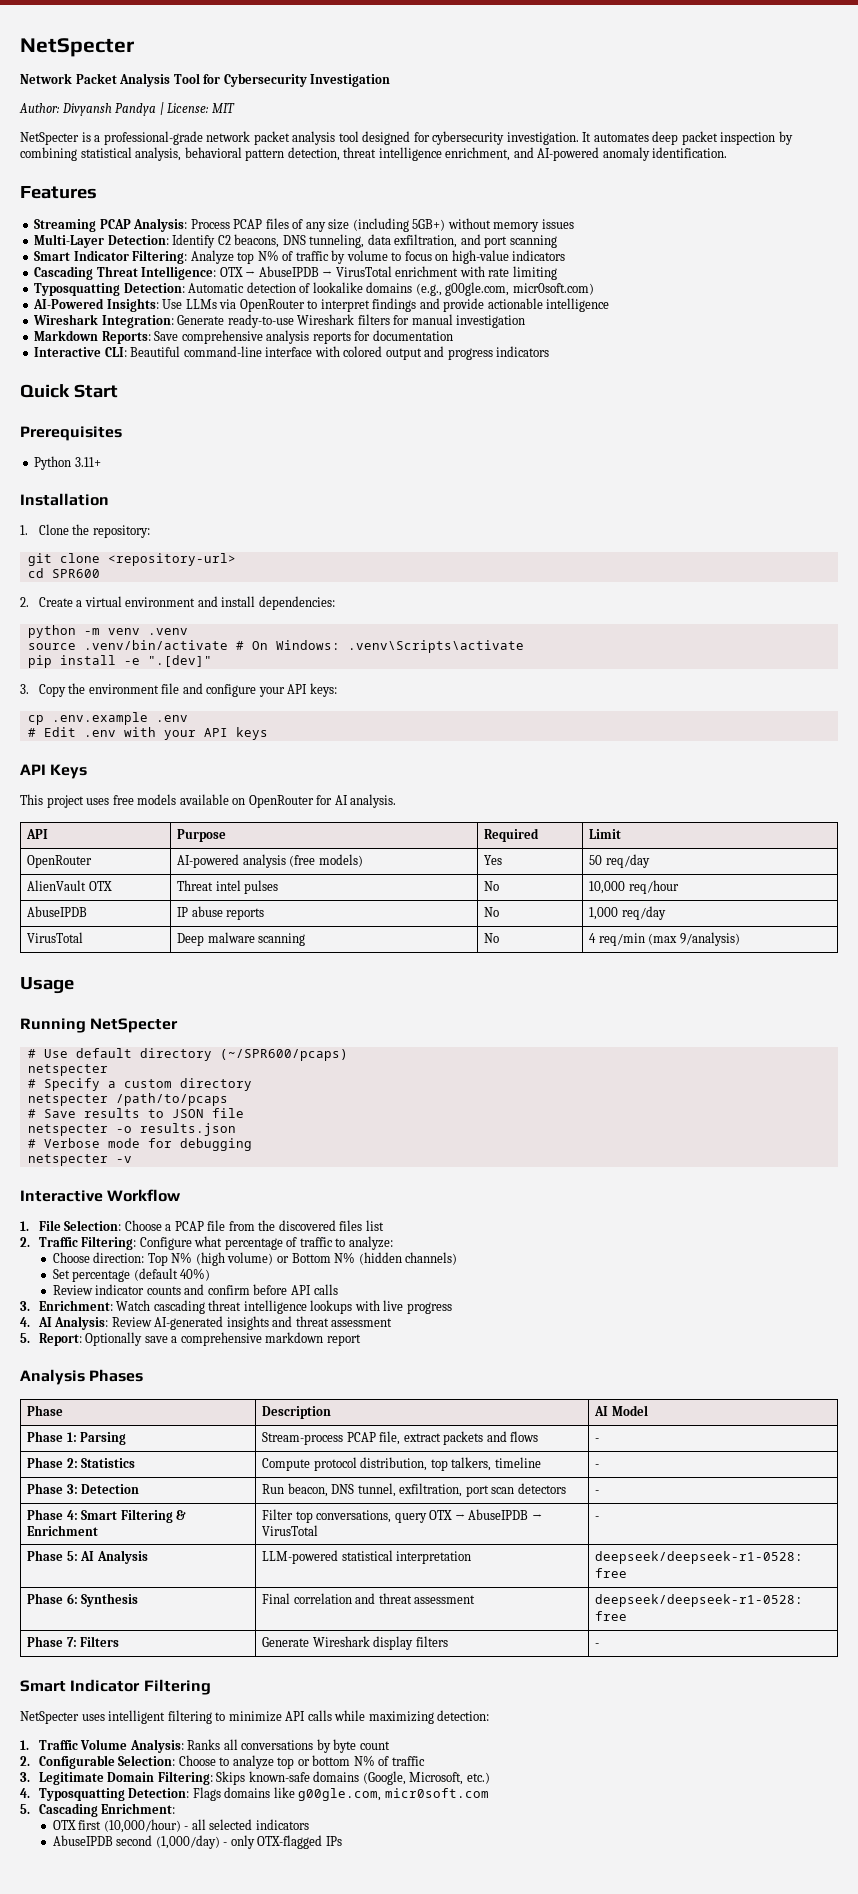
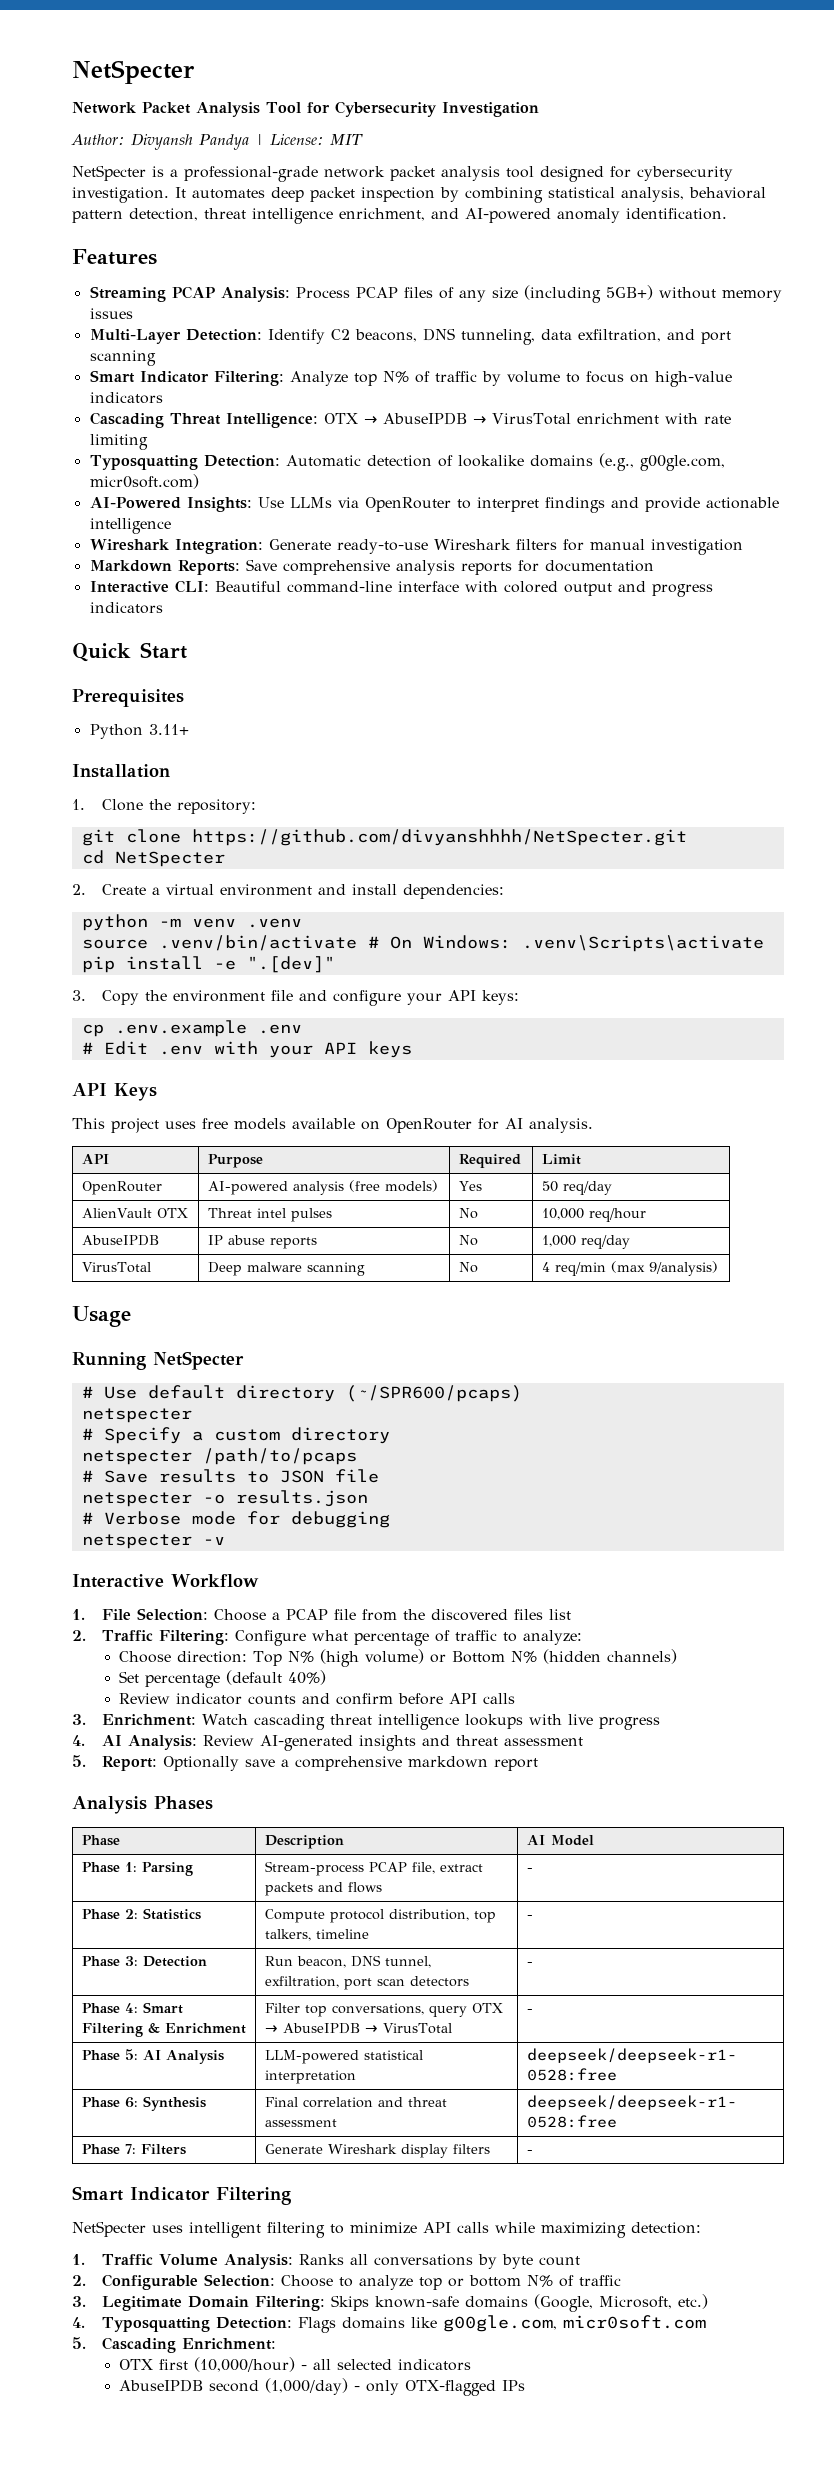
[107,553,236,566] <repository-url> -> [191,829,687,846] https://github.com/divyanshhhh/NetSpecter.git
[51,569,100,578] SPR600 -> [114,851,225,867] NetSpecter

